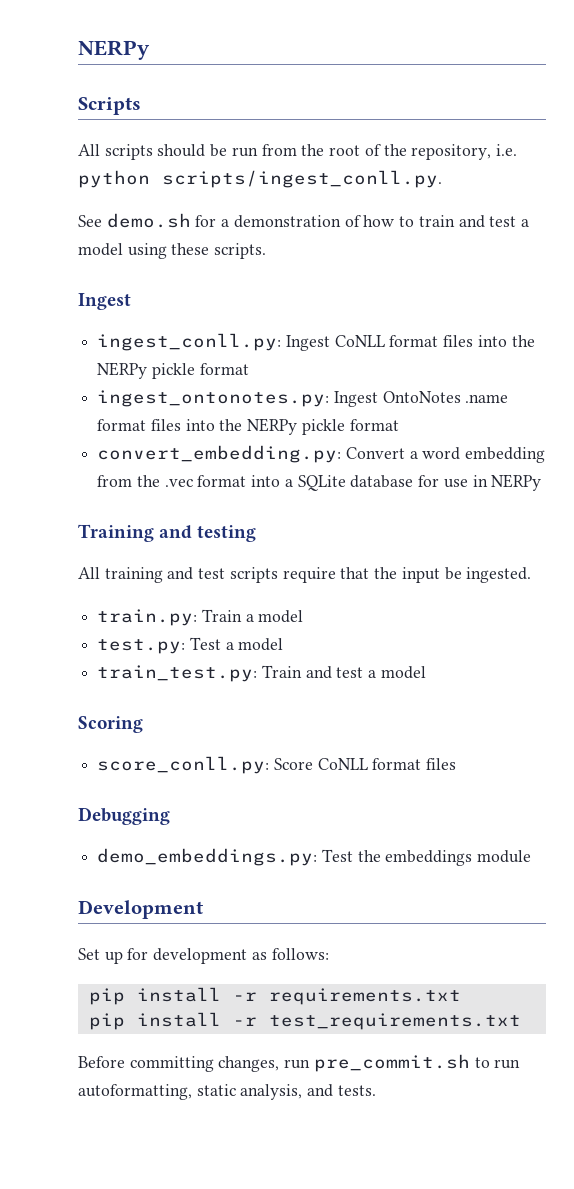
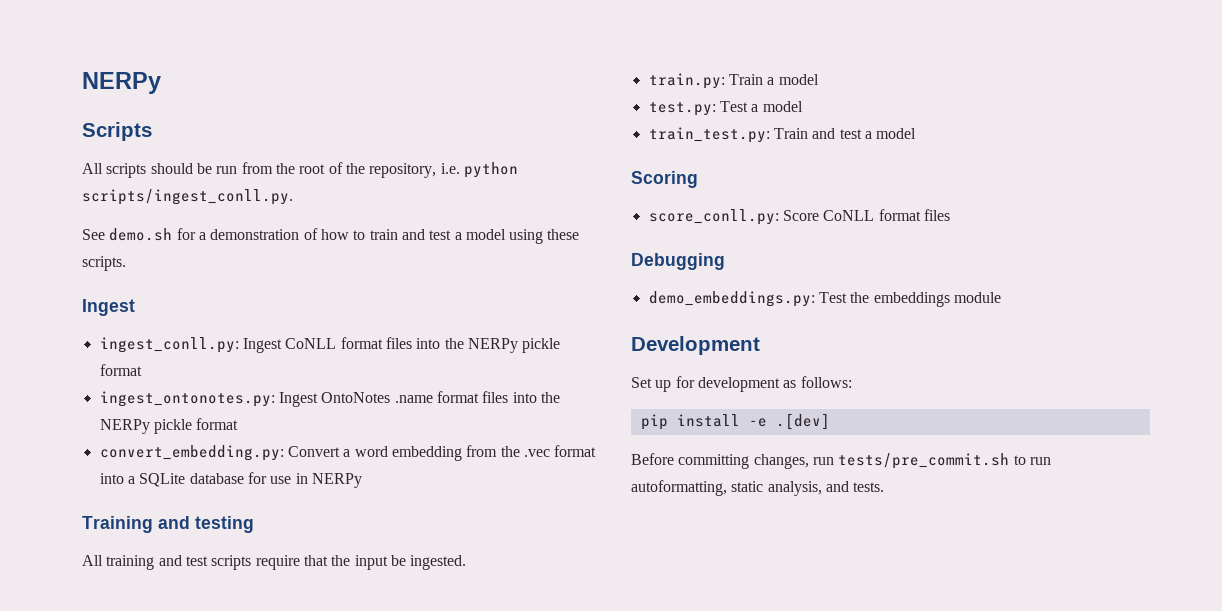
[232,988,461,1005] [88,1012,521,1030] -r requirements.txt // pip install -r test_requirements.txt -> [748,413,830,430] -e .[dev]
[313,1054,470,1072] pre_commit.sh -> [838,453,1010,469] tests/pre_commit.sh

